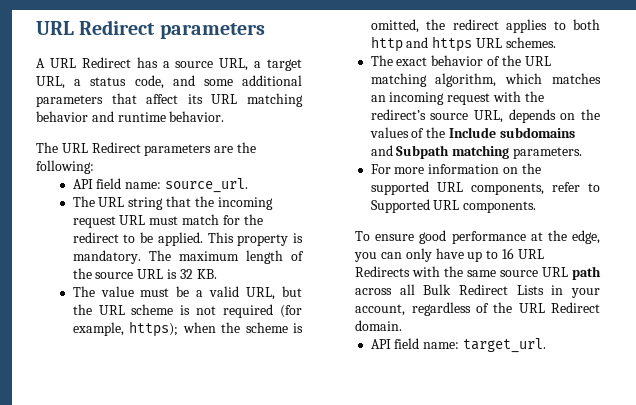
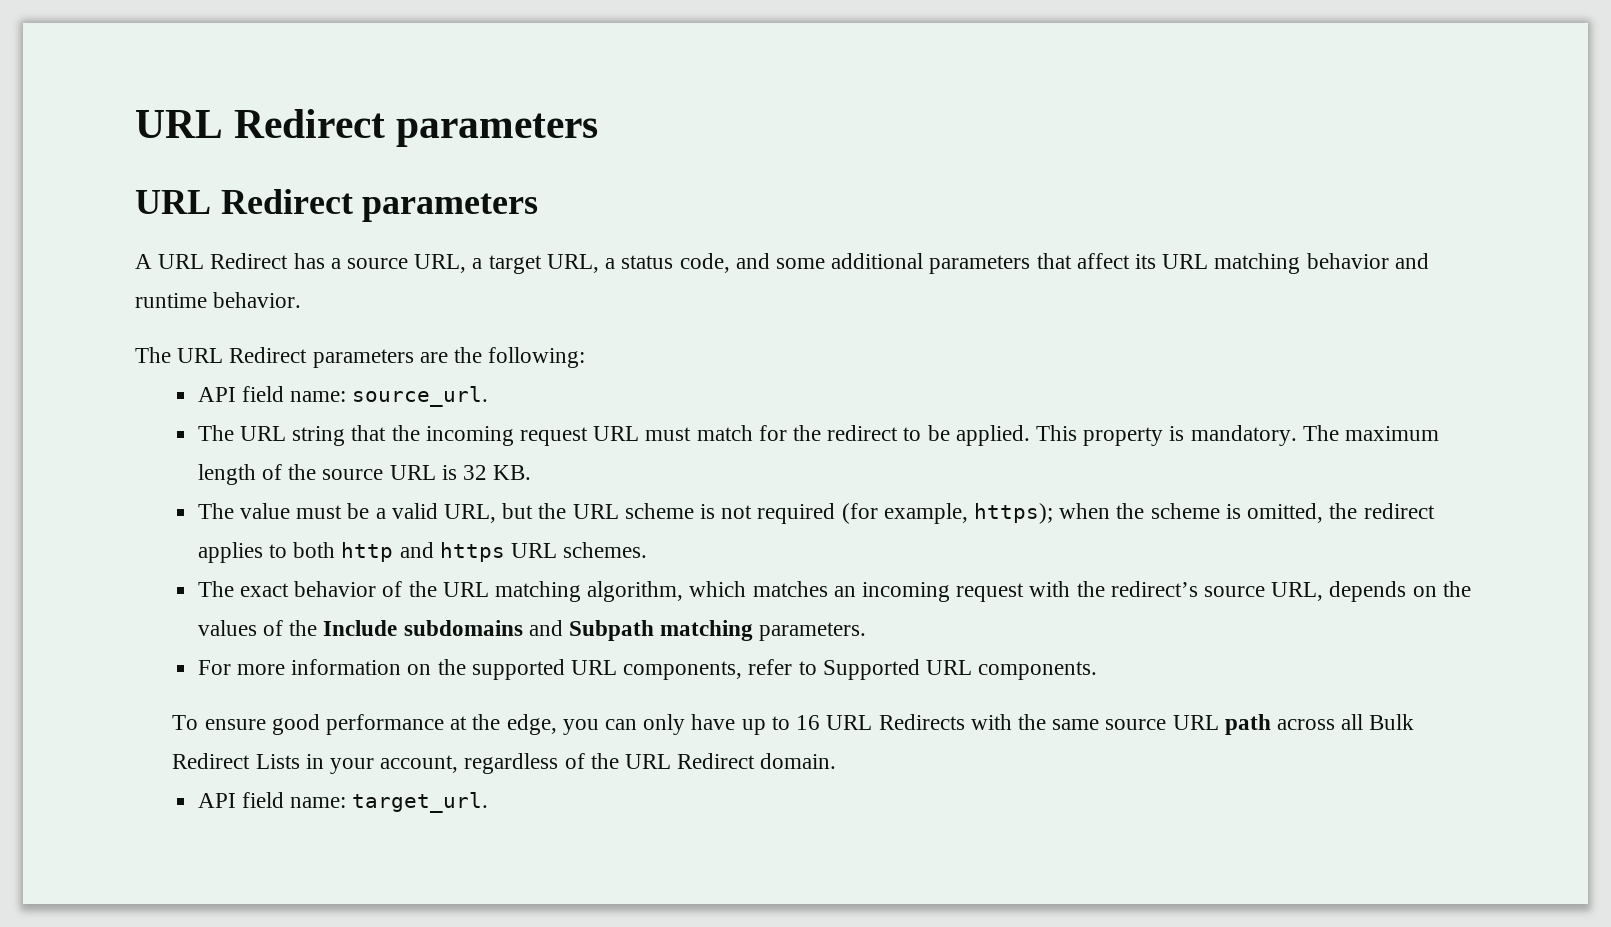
[36,20,265,39] URL Redirect parameters -> [135,109,599,147] [135,189,539,222] URL Redirect parameters // URL Redirect parameters

